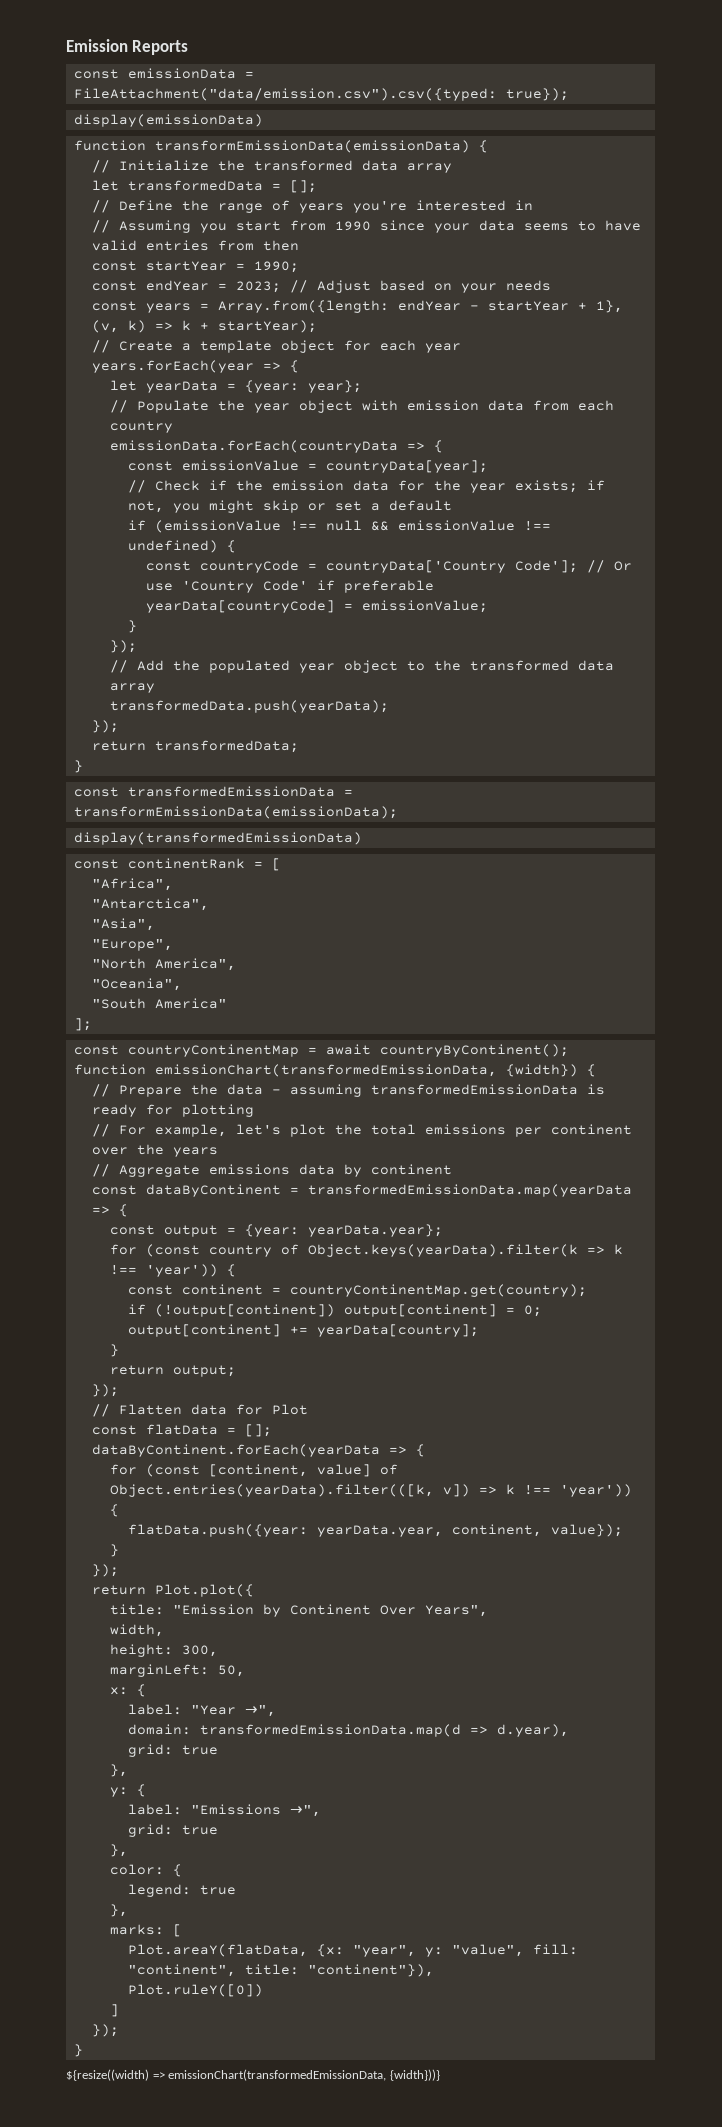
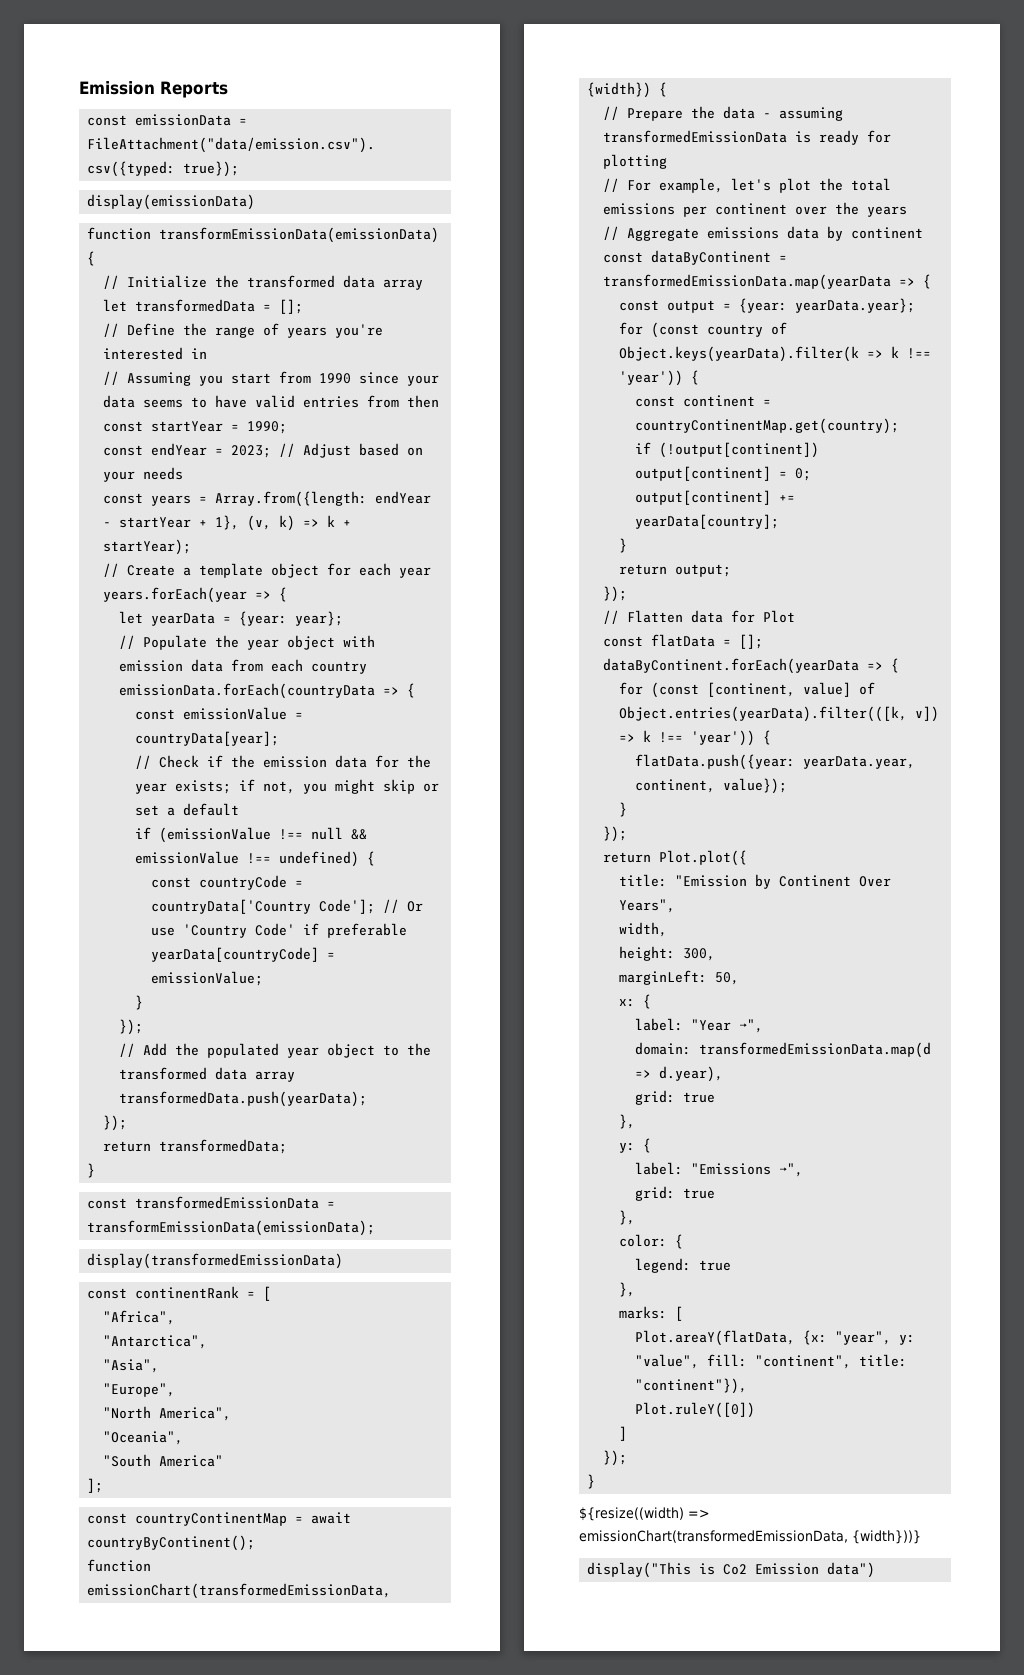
(440, 2075) none -> [587,1562,876,1578] // display("This is Co2 Emission data")

